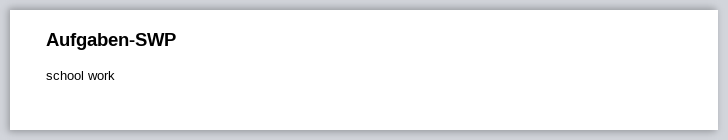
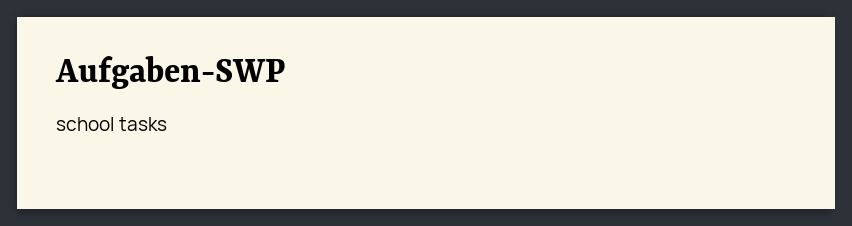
[87,71,115,80] work -> [119,117,168,131] tasks

